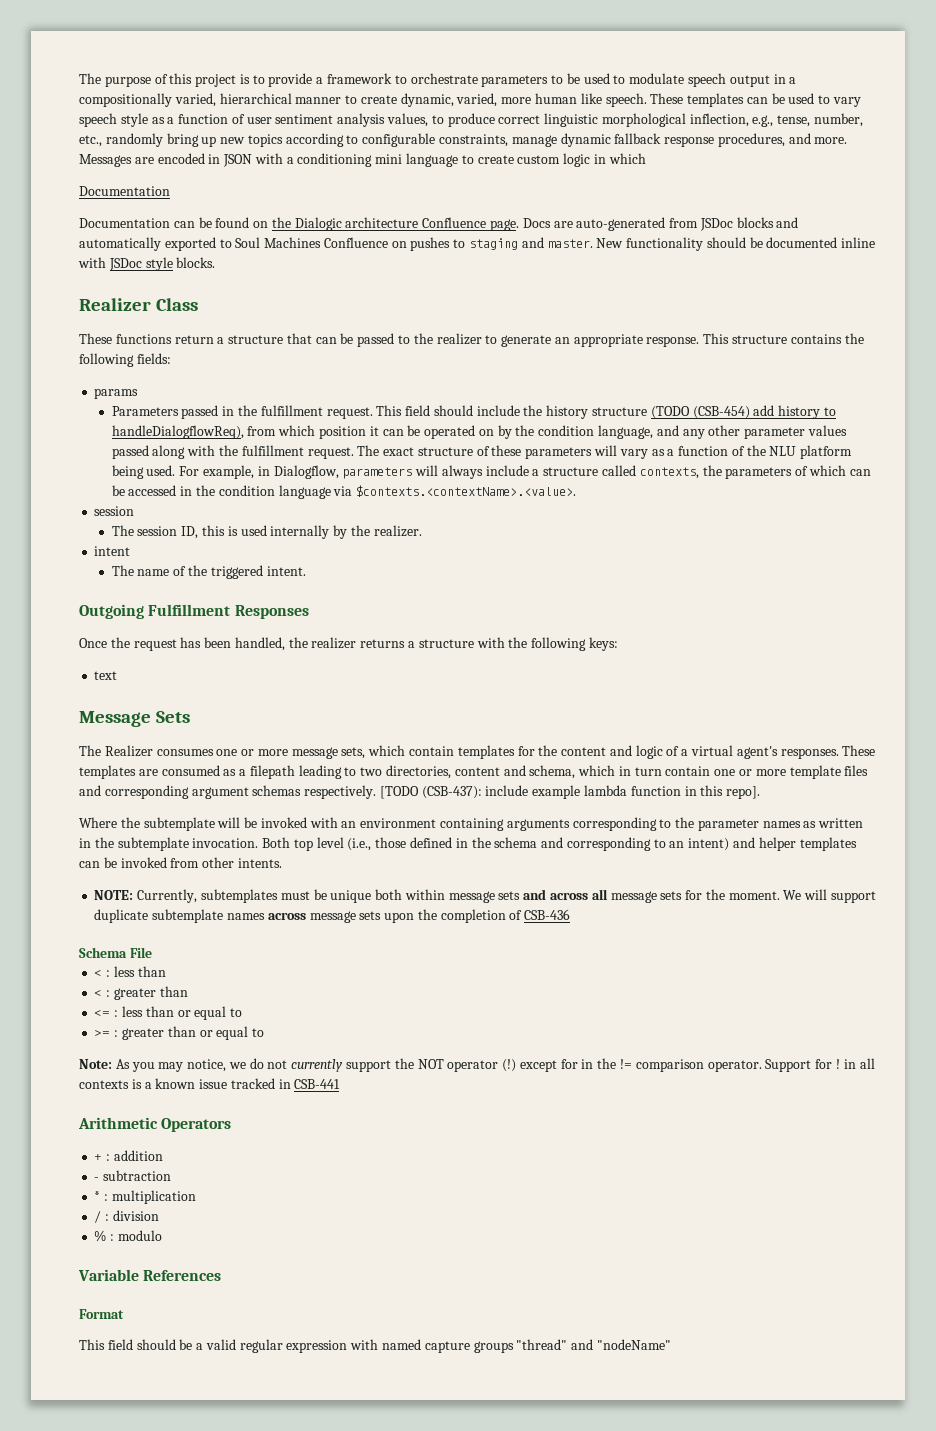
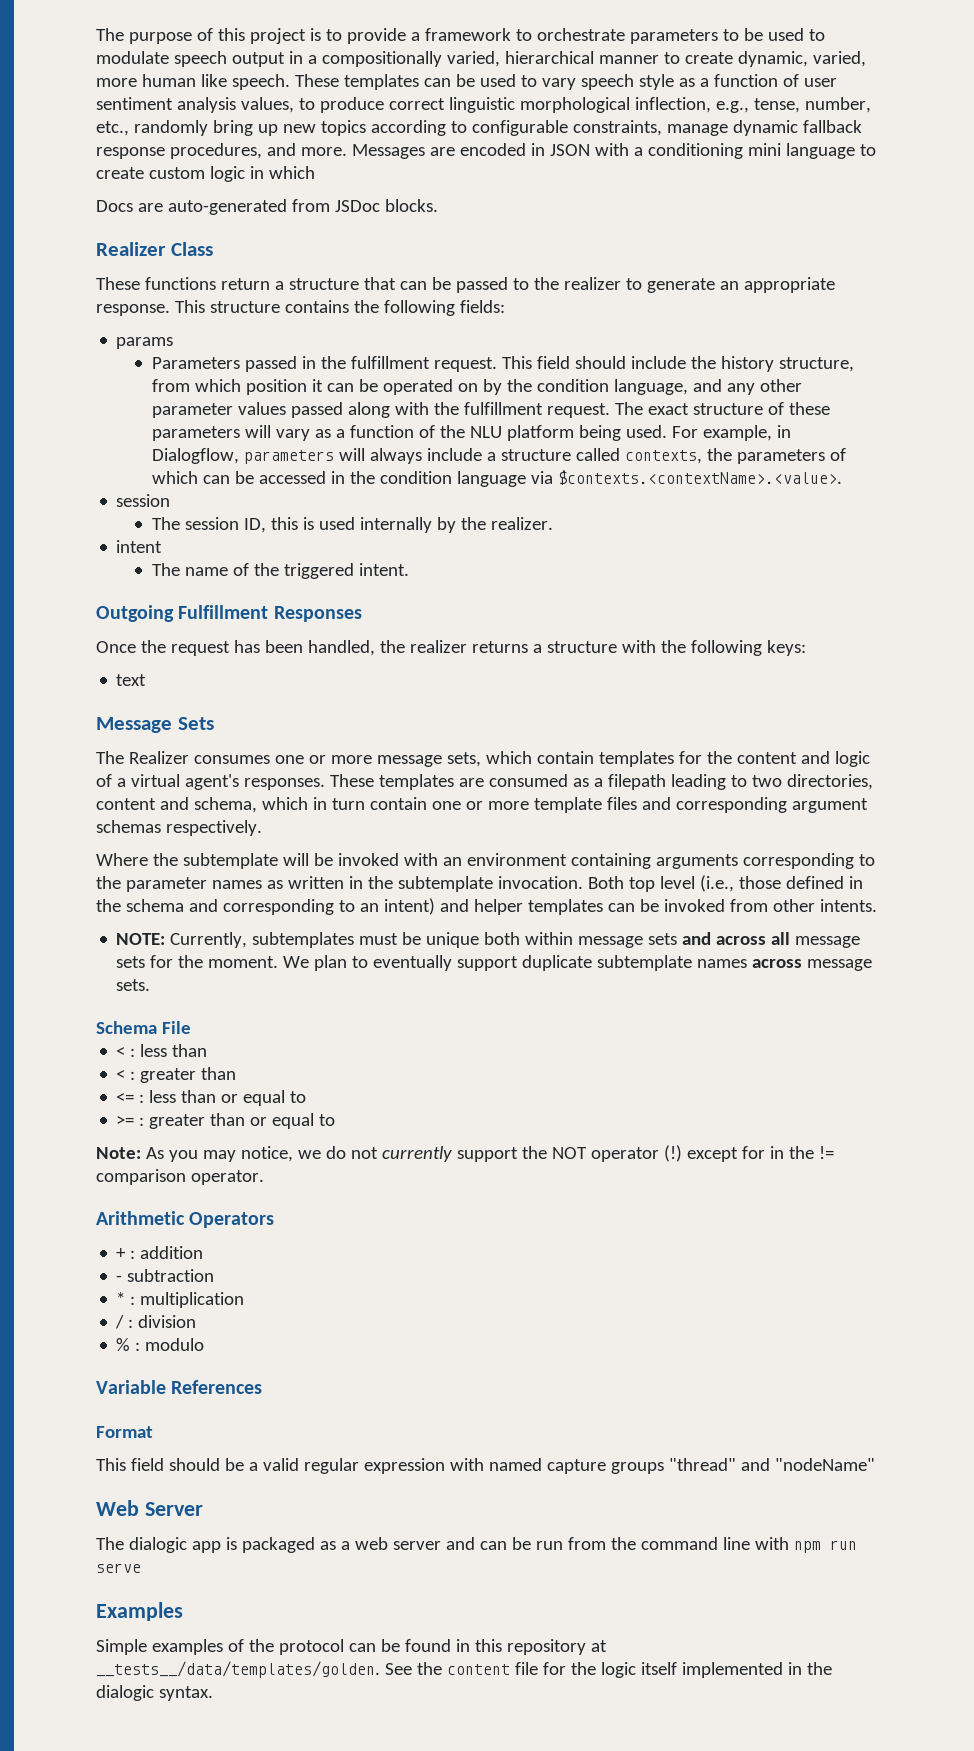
[79,186,170,196] [79,217,520,231] Documentation // Documentation can be found on the Dialogic architecture Confluence page. -> (315, 172) none
[736,217,799,228] [79,237,876,251] [78,257,173,271] blocks and automatically exported to Soul Machines Confluence on pushes to staging and master. New functionality should be documented inline with JSDoc style -> (380, 206) none
[592,405,836,419] [111,425,244,439] structure (TODO (CSB-454) add history to handleDialogflowReq), -> [779,357,855,372] structure,
[379,785,761,799] [TODO (CSB-437): include example lambda function in this repo]. -> (262, 828) none
[804,889,828,900] will -> [314,955,453,971] plan to eventually
[359,909,571,923] sets upon the completion of CSB-436 -> [116,979,151,991] sets.
[765,1058,875,1072] [79,1078,341,1089] Support for ! in all contexts is a known issue tracked in CSB-441 -> (264, 1177) none
(671, 1344) none -> [96,1500,203,1516] [96,1537,857,1553] [96,1563,141,1573] [96,1602,183,1621] [96,1639,607,1655] [96,1661,832,1678] [96,1685,213,1701] // Web Server // The dialogic app is packaged as a web server and can be run from the command line with npm run serve // Examples // Simple examples of the protocol can be found in this repository at __tests__/data/templates/golden. See the content file for the logic itself implemented in the dialogic syntax.

